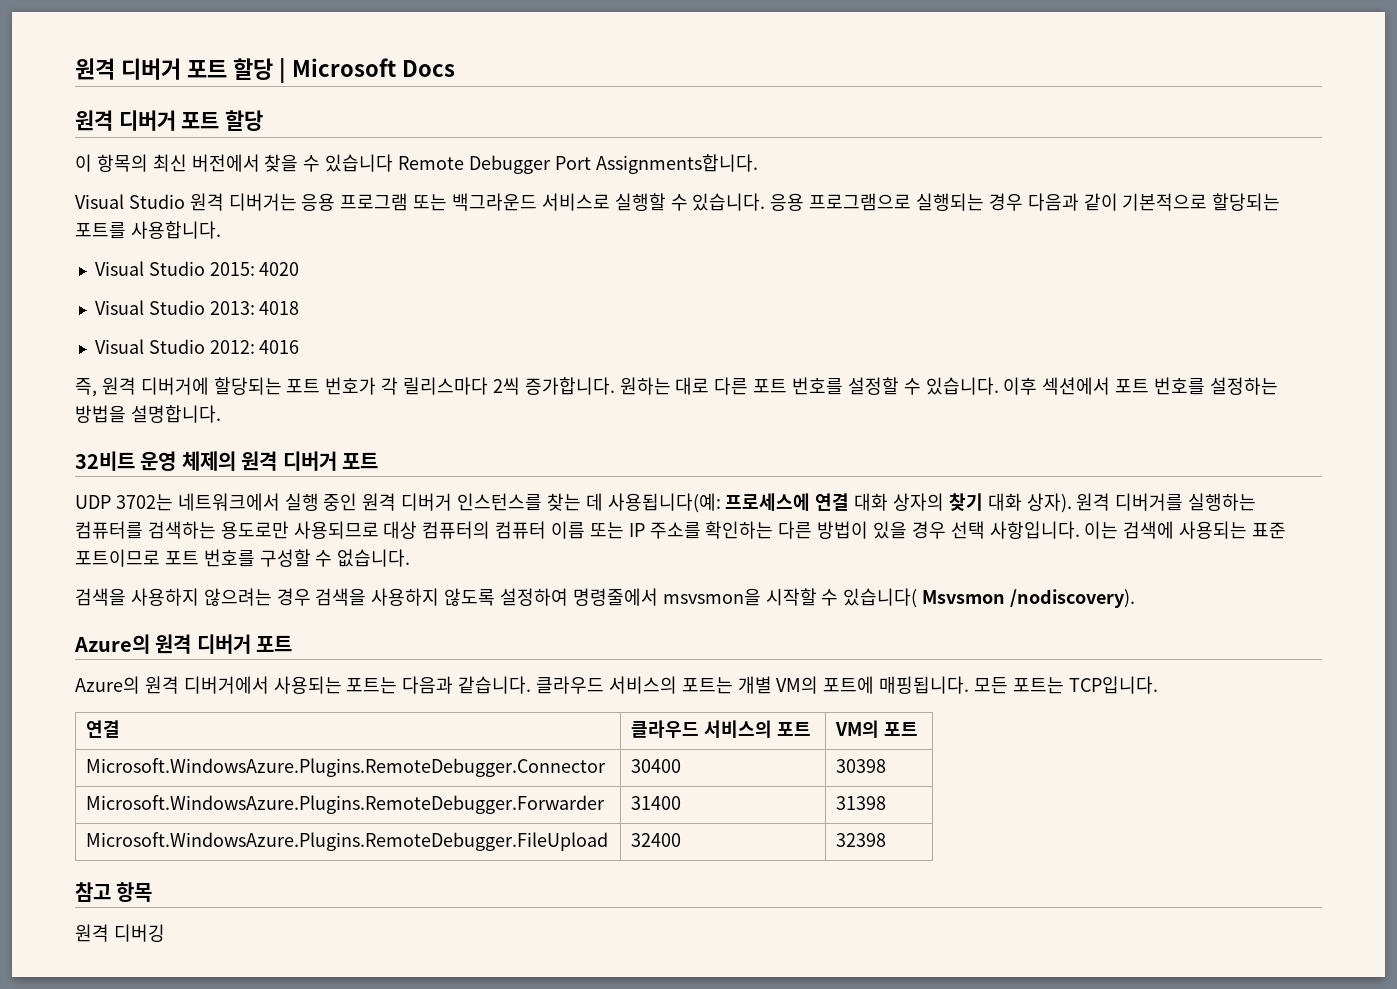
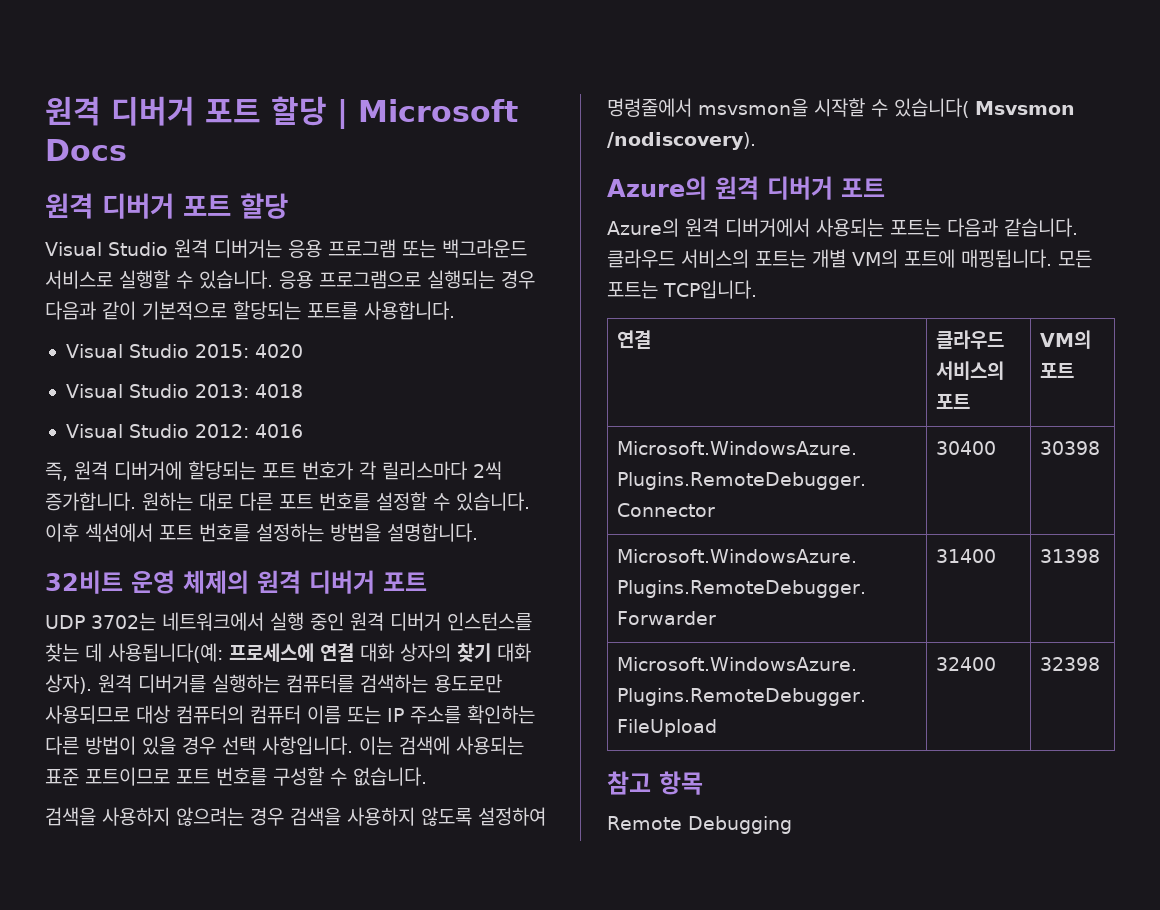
[75,154,758,174] // 이 항목의 최신 버전에서 찾을 수 있습니다 Remote Debugger Port Assignments합니다. -> (288, 206) none
[75,924,165,942] 원격 디버깅 -> [607,816,792,834] Remote Debugging

